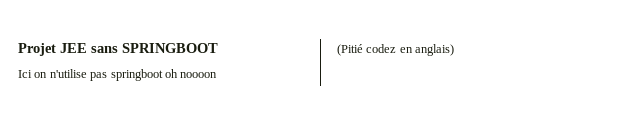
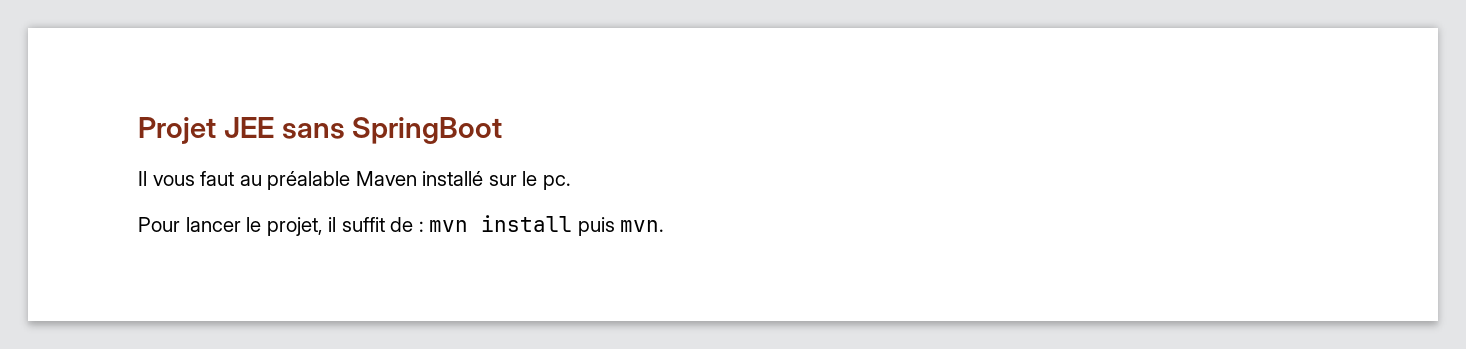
[122,43,218,53] [18,69,218,81] [337,44,455,56] SPRINGBOOT // Ici on n'utilise pas springboot oh noooon // (Pitié codez en anglais) -> [352,117,503,144] [138,171,571,190] [138,215,665,236] SpringBoot // Il vous faut au préalable Maven installé sur le pc. // Pour lancer le projet, il suffit de : mvn install puis mvn.

